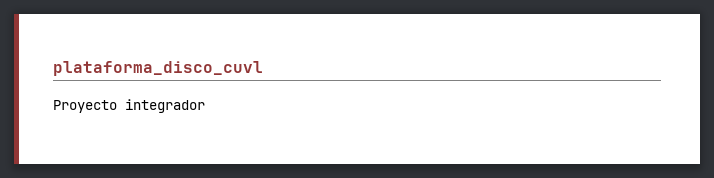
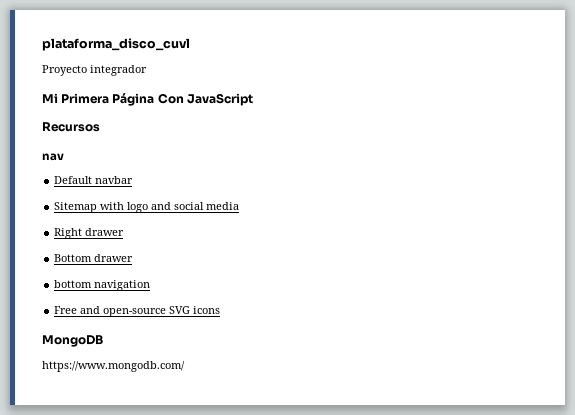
(205, 106) none -> [42,93,253,106] [42,122,100,132] [42,153,64,161] [54,176,134,184] [54,202,240,213] [54,228,125,239] [54,254,134,262] [54,280,151,291] [54,306,221,317] [42,335,103,347] [42,361,185,372] // Mi Primera Página Con JavaScript // Recursos // nav // Default navbar // Sitemap with logo and social media // Right drawer // Bottom drawer // bottom navigation // Free and open-source SVG icons // MongoDB // https://www.mongodb.com/

